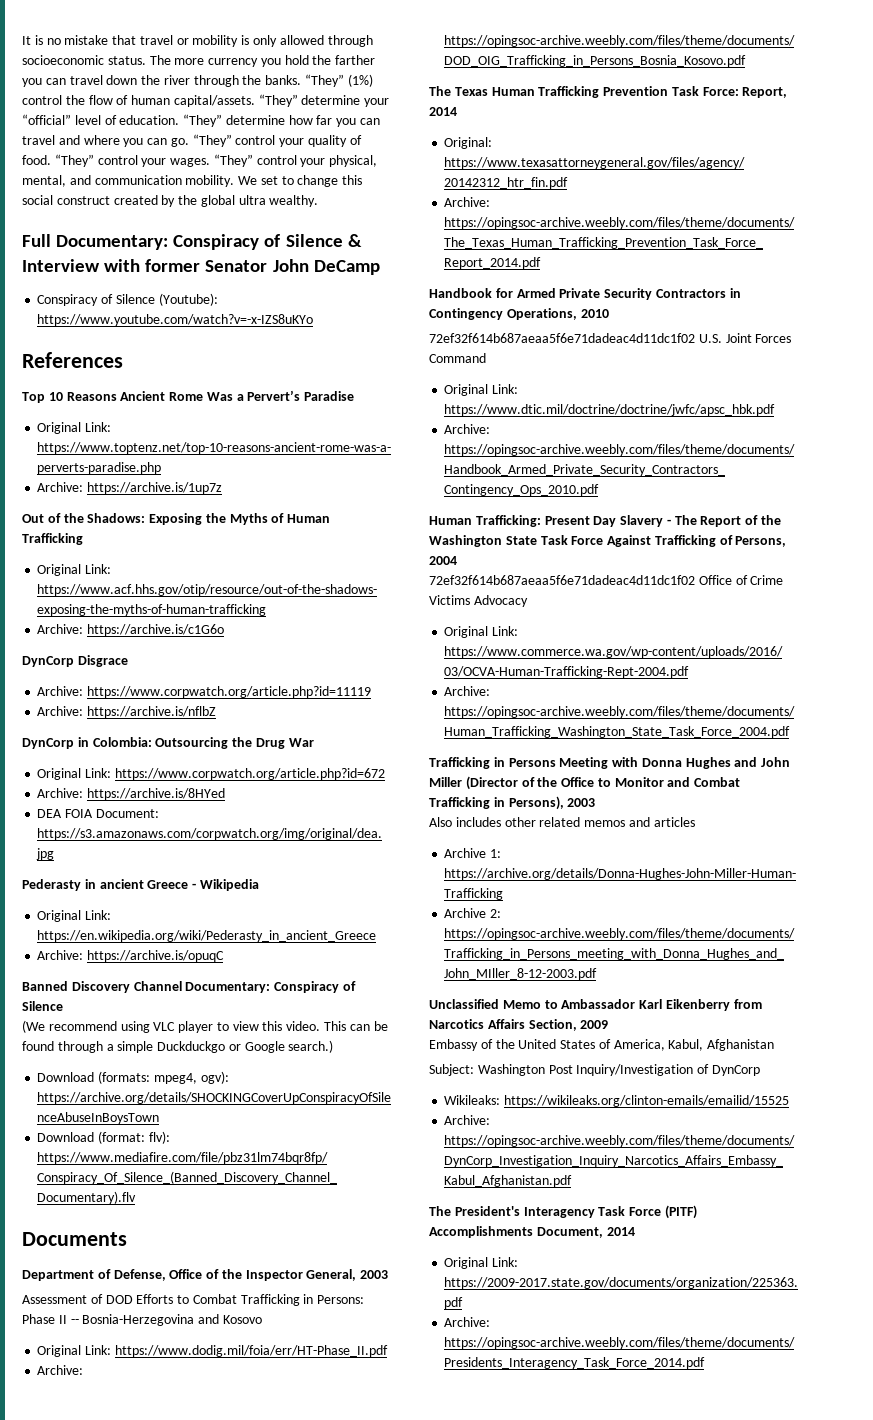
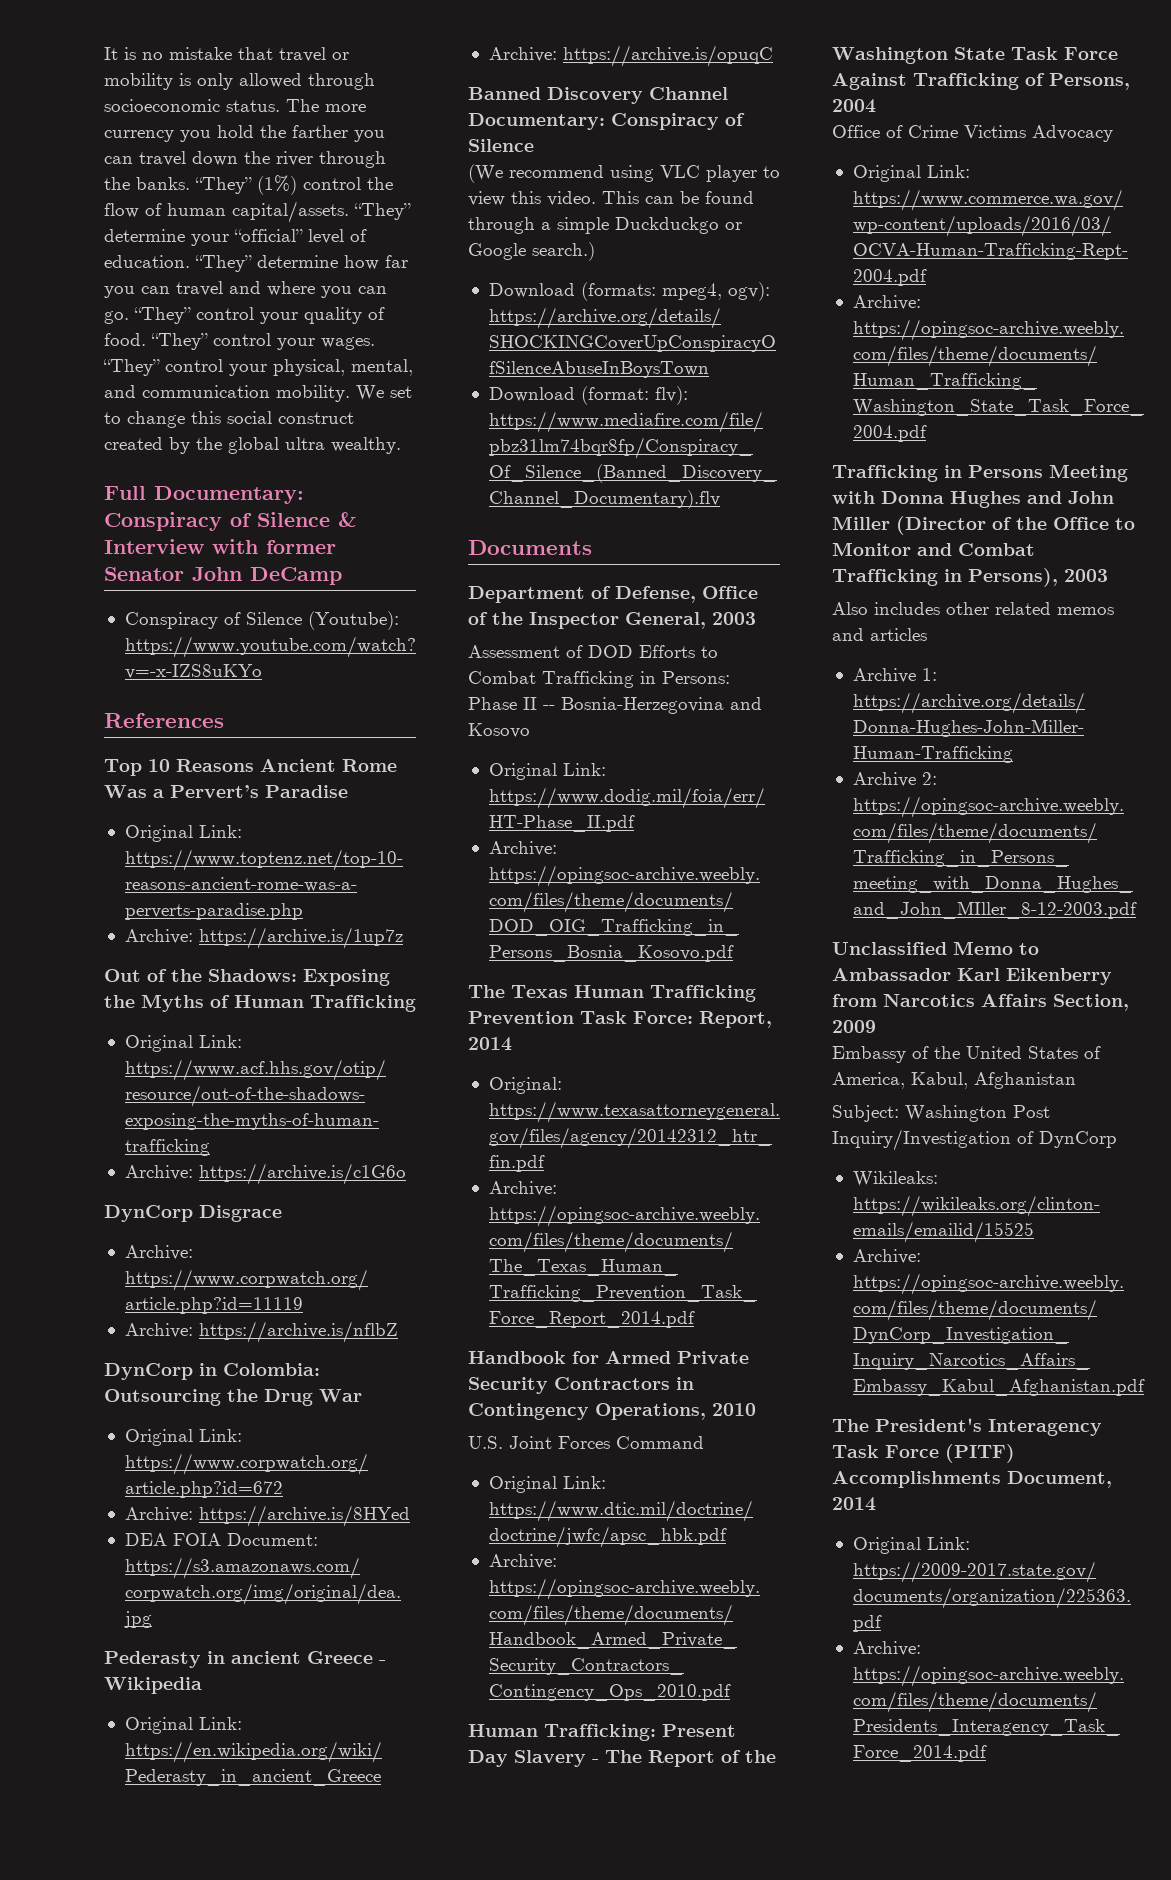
[429,333,695,343] 72ef32f614b687aeaa5f6e71dadeac4d11dc1f02 -> (756, 1409) none
[429,575,695,585] 72ef32f614b687aeaa5f6e71dadeac4d11dc1f02 -> (876, 106) none

